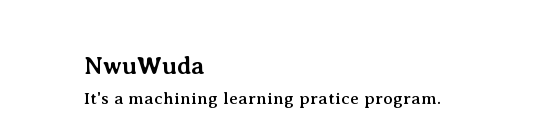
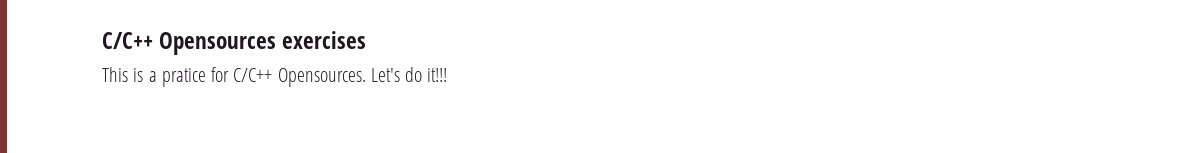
[84,56,205,74] [84,92,441,108] NwuWuda // It's a machining learning pratice program. -> [102,31,367,55] [102,67,448,87] C/C++ Opensources exercises // This is a pratice for C/C++ Opensources. Let's do it!!!

